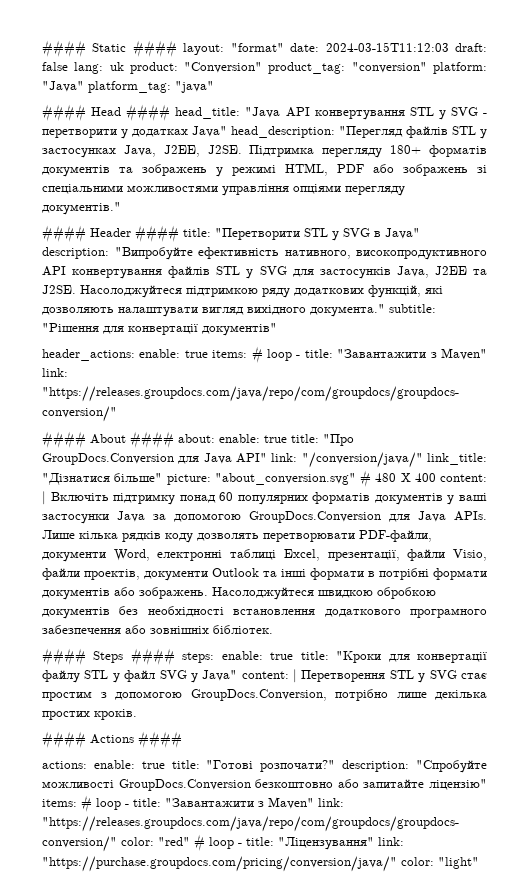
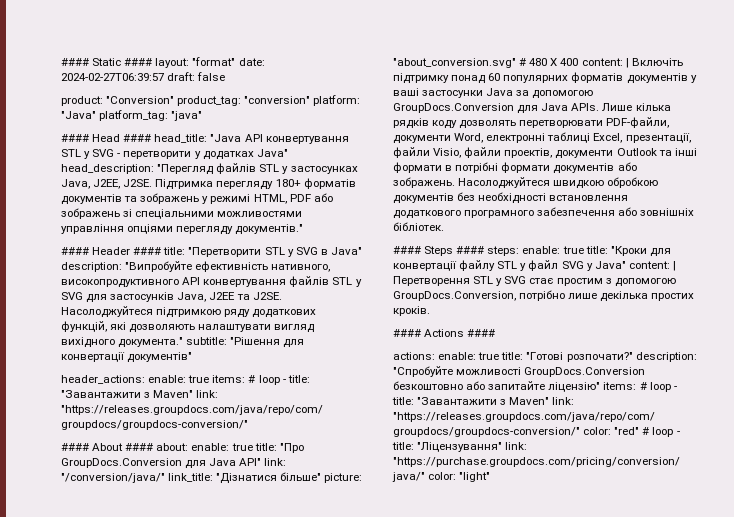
[325,42,449,52] 2024-03-15T11:12:03 -> [61,73,164,81] 2024-02-27T06:39:57
[74,62,124,74] lang: uk -> (226, 76) //

